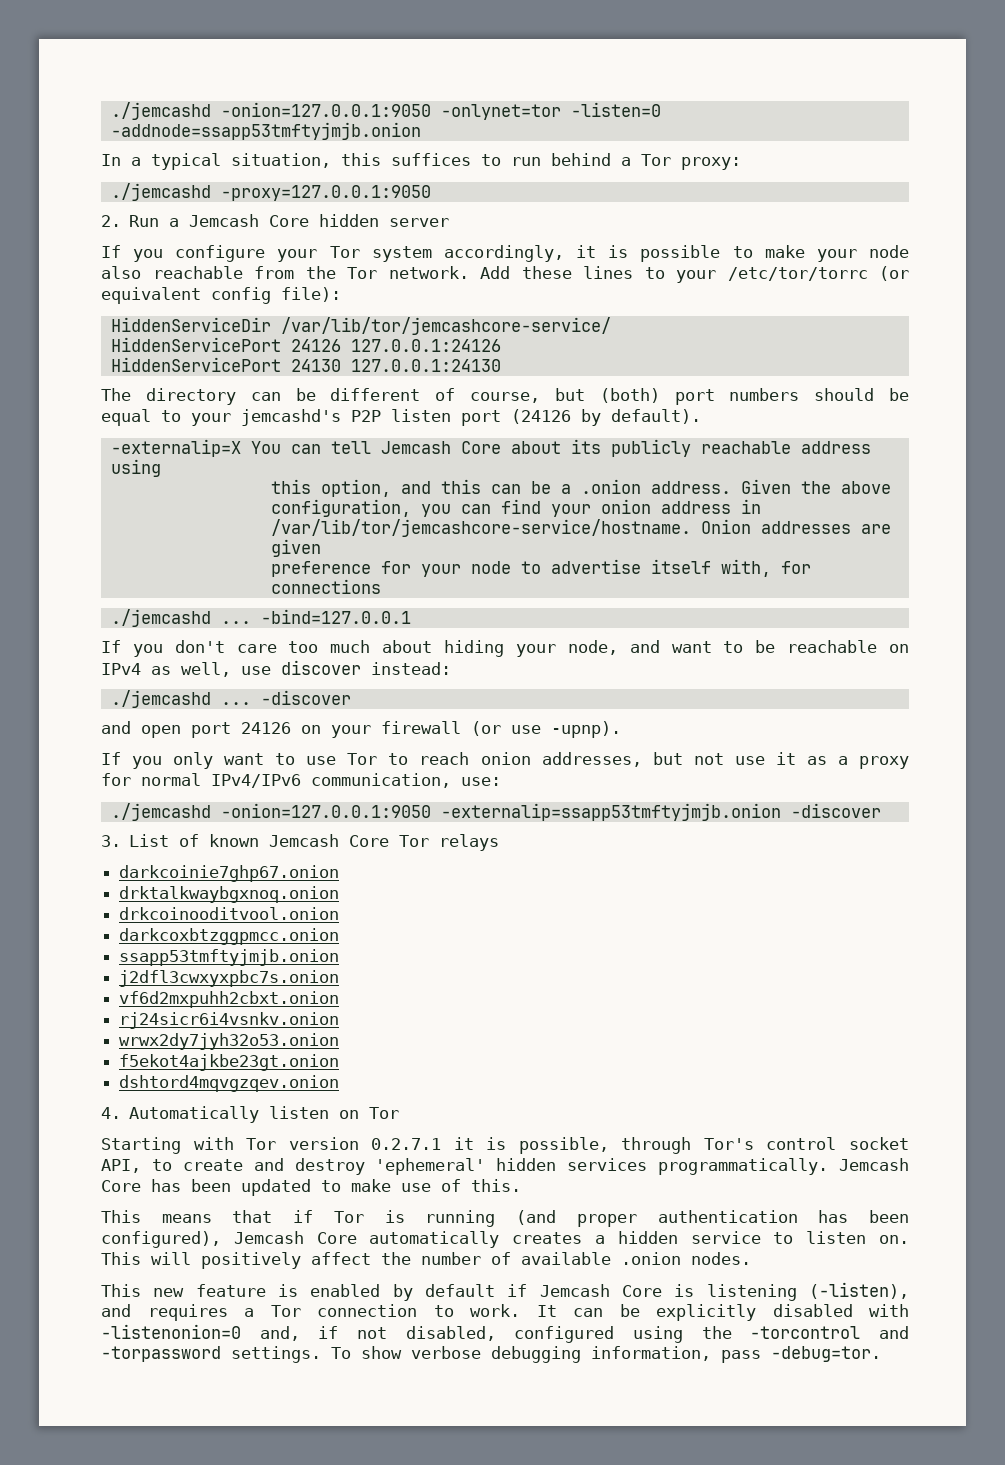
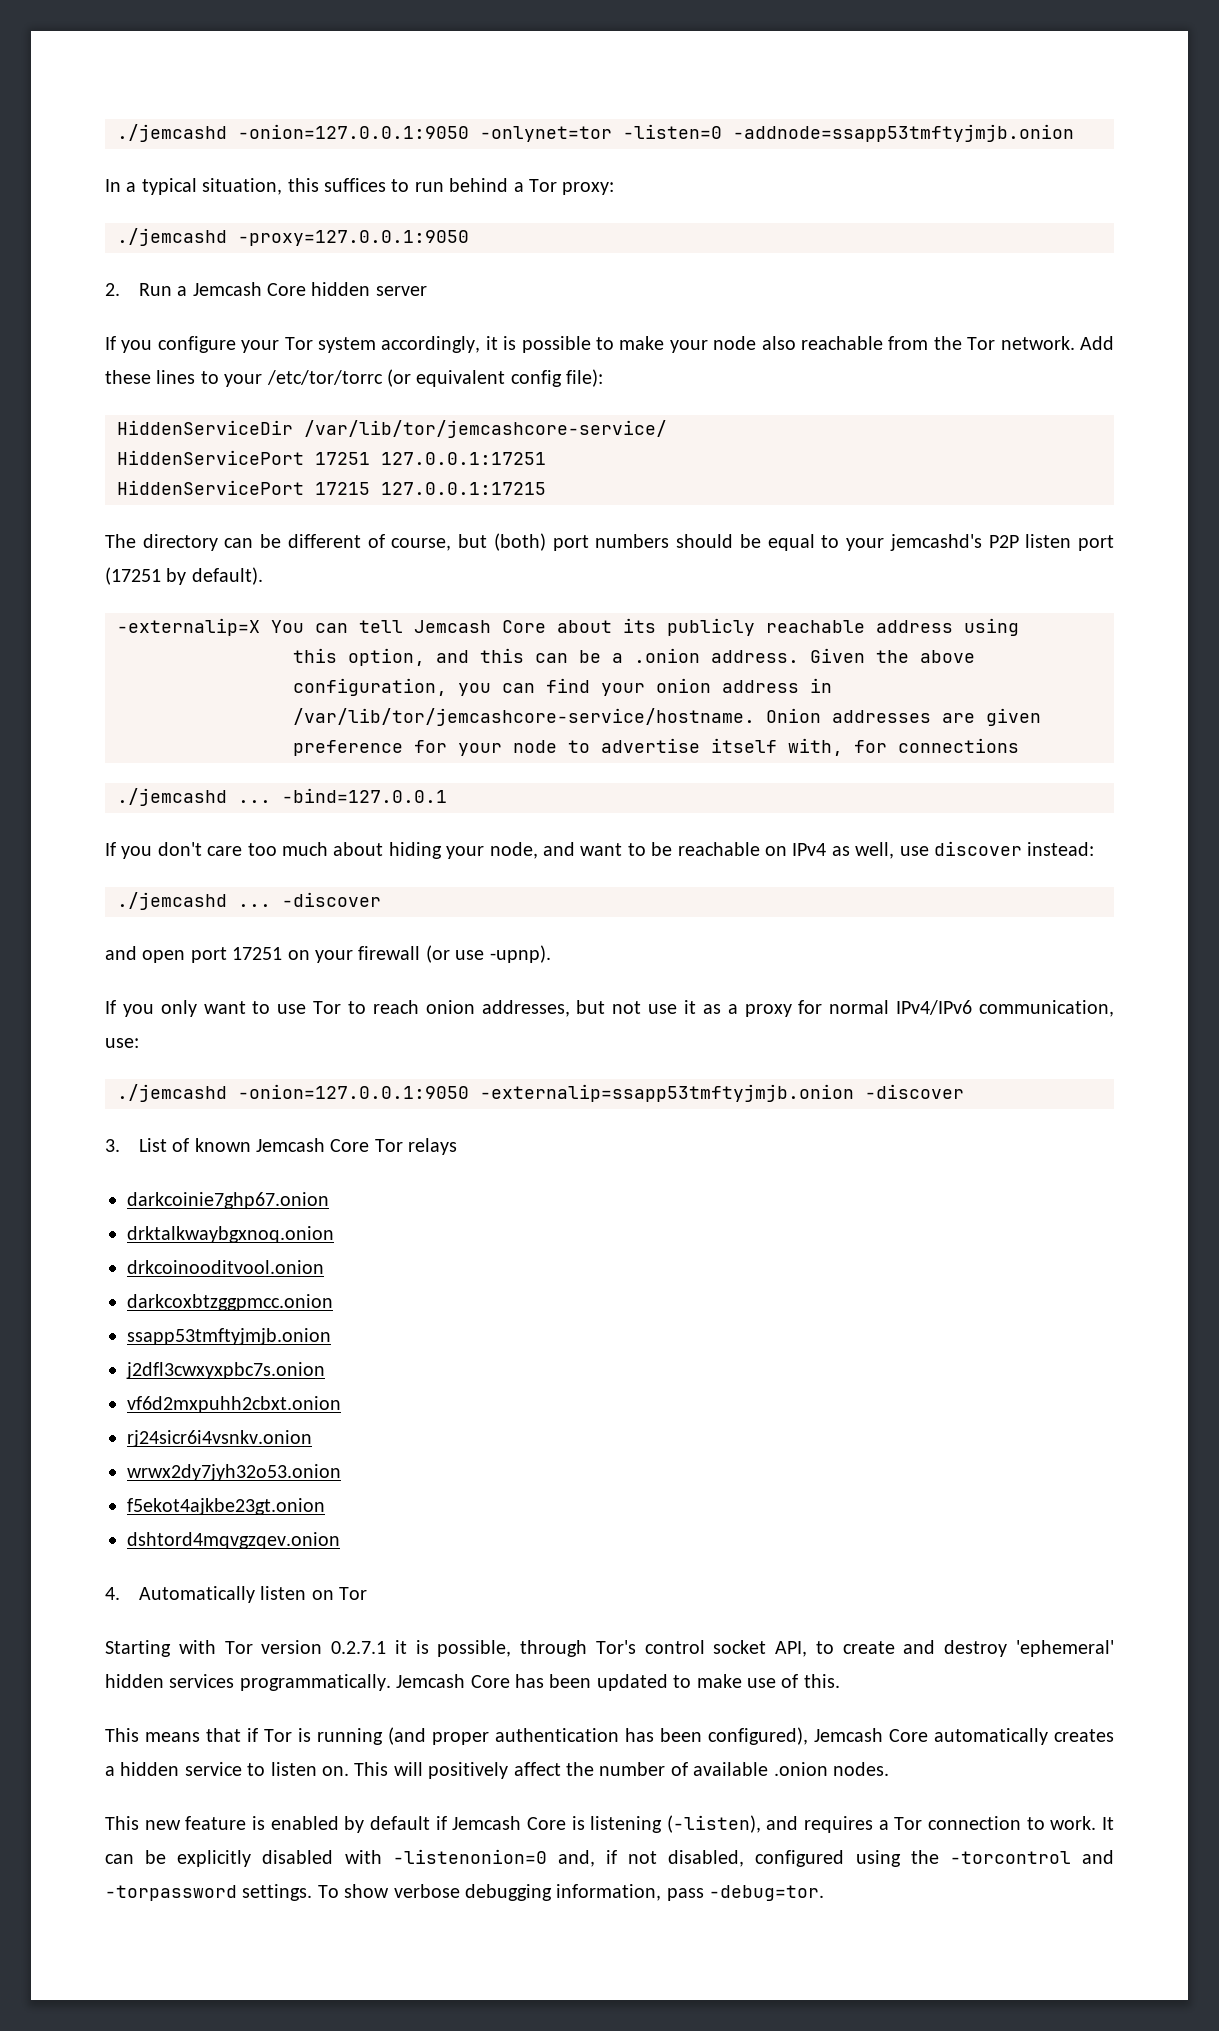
[290,339,501,352] [110,357,501,372] 24126 127.0.0.1:24126 // HiddenServicePort 24130 127.0.0.1:24130 -> [315,452,546,465] [117,480,546,495] 17251 127.0.0.1:17251 // HiddenServicePort 17215 127.0.0.1:17215
[511,409,571,424] (24126 -> [105,567,161,585] (17251
[241,722,291,734] 24126 -> [232,947,283,960] 17251

